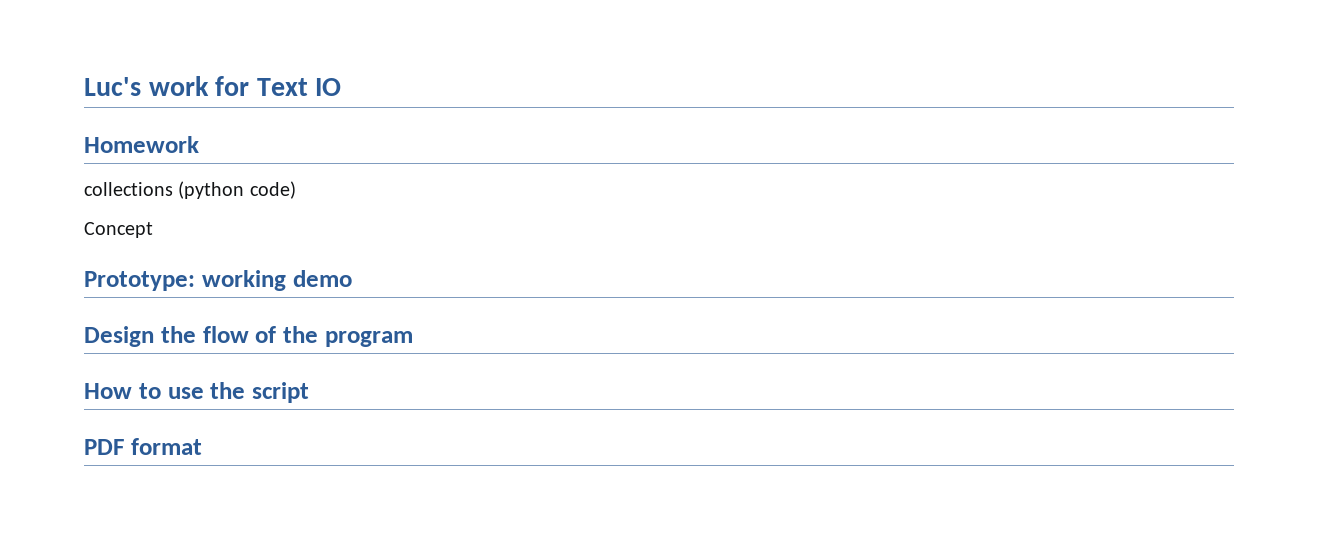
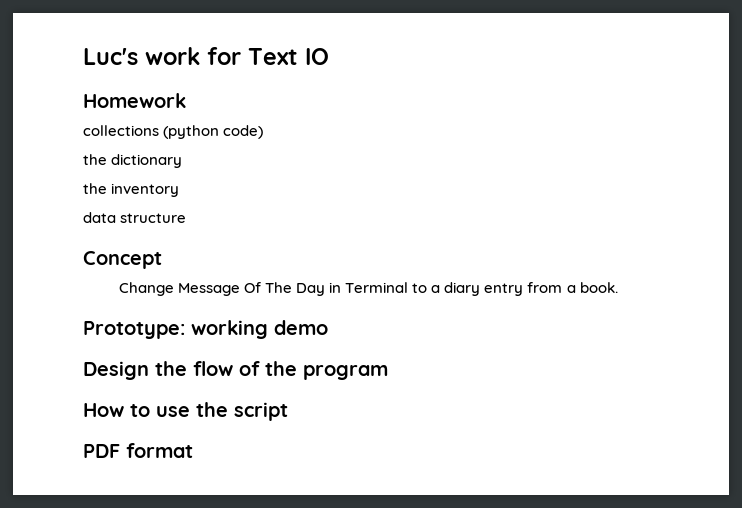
[84,222,153,238] Concept -> [83,154,183,168] [83,183,180,197] [83,212,187,223] [83,251,162,269] [118,282,618,296] the dictionary // the inventory // data structure // Concept // Change Message Of The Day in Terminal to a diary entry from a book.

